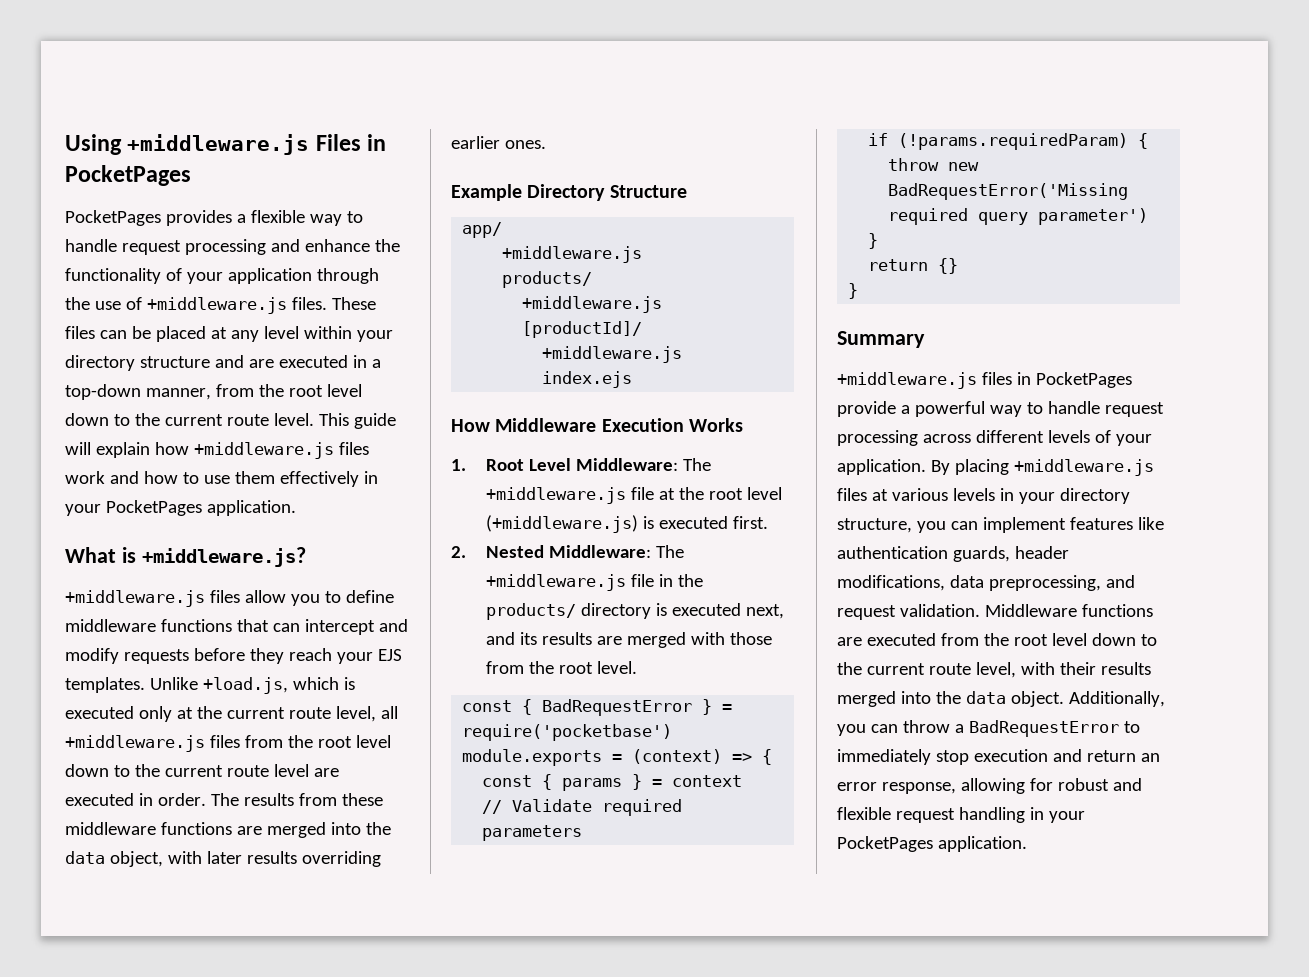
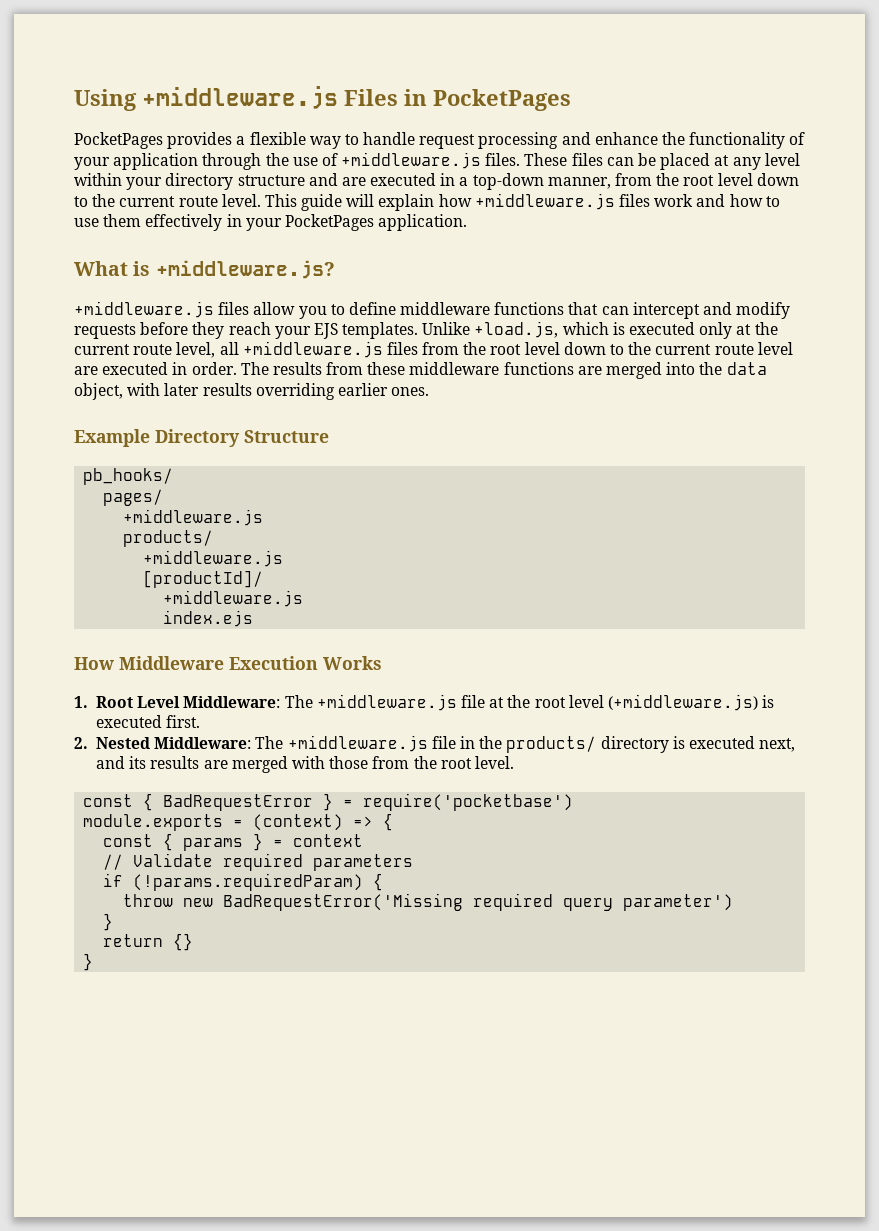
[462,222,503,238] app/ -> [83,468,174,485] [103,489,164,506] pb_hooks/ // pages/
[837,331,925,348] [837,372,1132,389] [837,401,1164,417] [837,430,1152,446] [837,459,1154,476] [837,488,1130,504] [837,517,1164,533] [837,546,1069,562] [837,575,1135,591] [837,604,1153,620] [837,633,1157,646] [837,662,1151,678] [837,691,1165,707] [837,720,1140,737] [837,749,1160,765] [837,778,1142,794] [837,807,1085,823] [837,836,1027,852] // Summary // +middleware.js files in PocketPages provide a powerful way to handle request processing across different levels of your application. By placing +middleware.js files at various levels in your directory structure, you can implement features like authentication guards, header modifications, data preprocessing, and request validation. Middleware functions are executed from the root level down to the current route level, with their results merged into the data object. Additionally, you can throw a BadRequestError to immediately stop execution and return an error response, allowing for robust and flexible request handling in your PocketPages application. -> (94, 962) none

